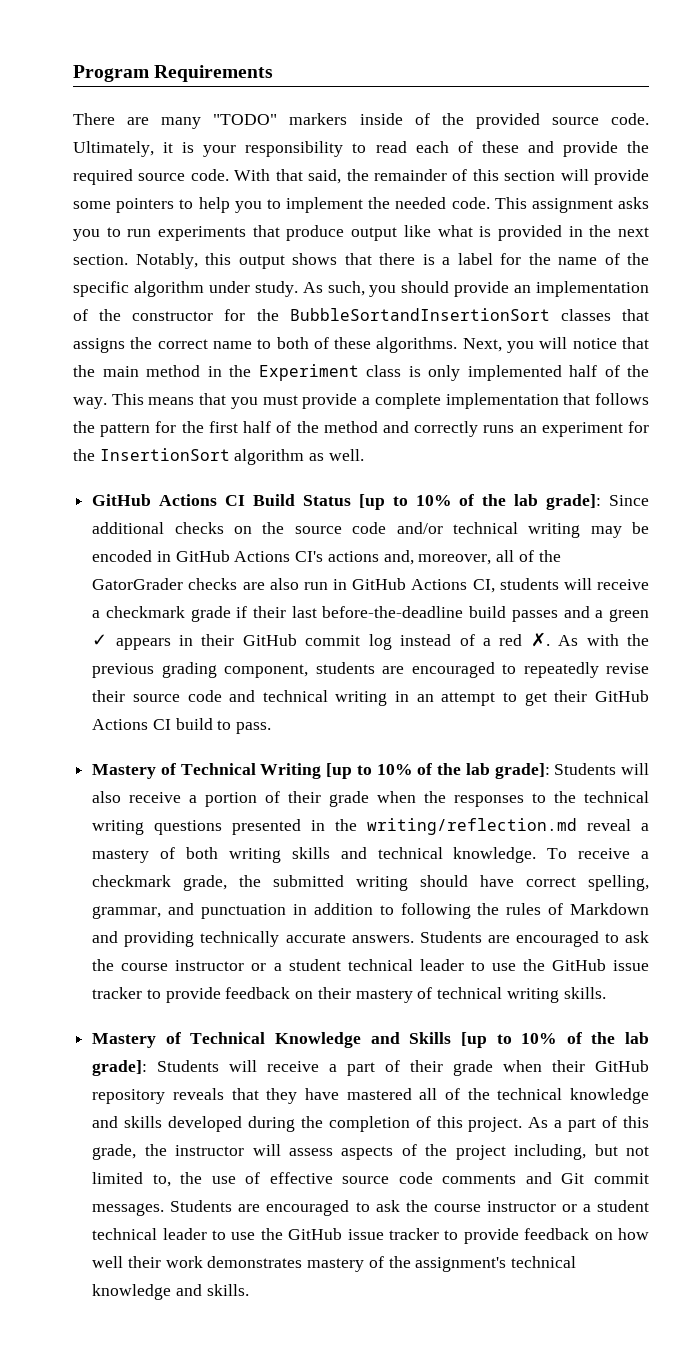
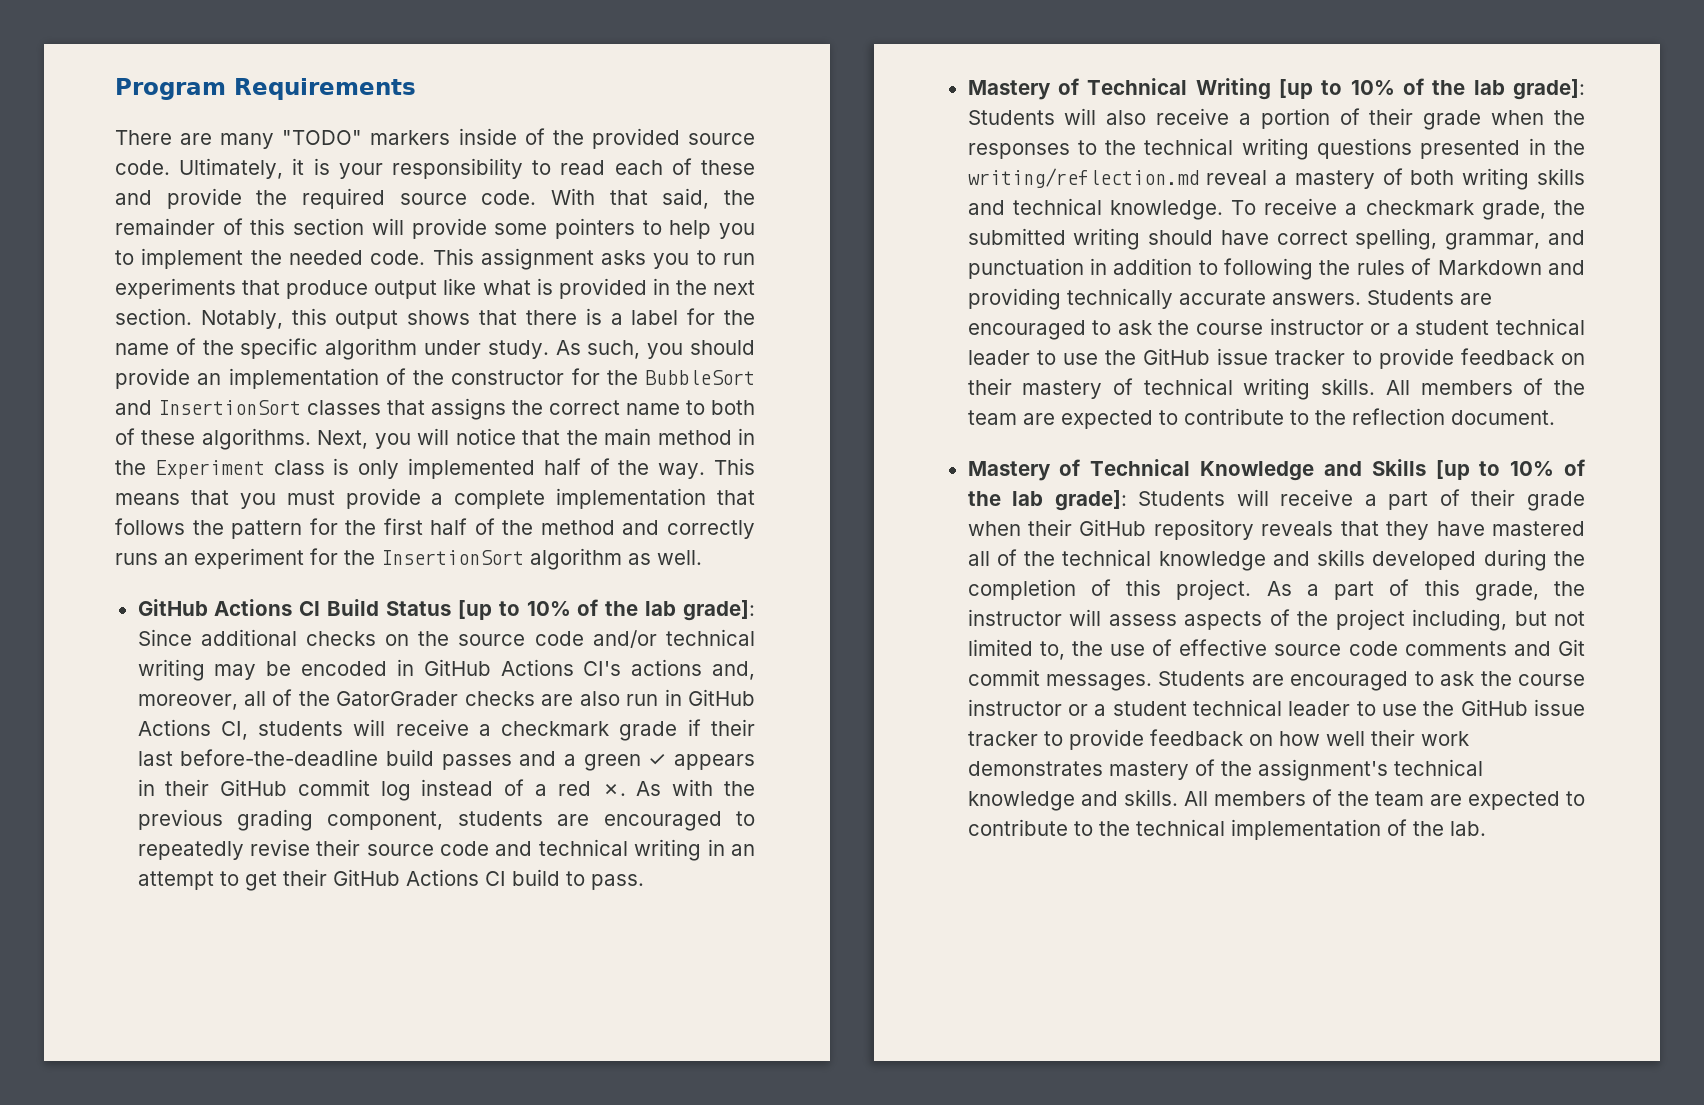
[289,308,550,321] BubbleSortandInsertionSort -> [645,370,755,385] [115,400,301,415] BubbleSort and InsertionSort
(606, 993) none -> [1385,378,1586,395] [967,408,1555,429] All members of the team are expected to contribute to the reflection document.
(249, 1290) none -> [1183,789,1585,810] [967,819,1486,840] All members of the team are expected to contribute to the technical implementation of the lab.

